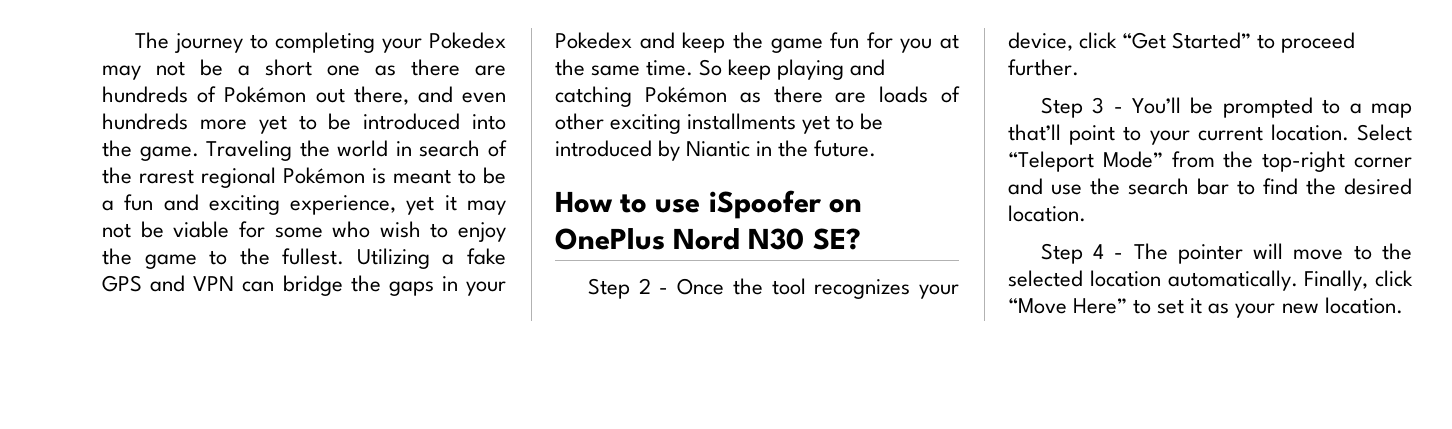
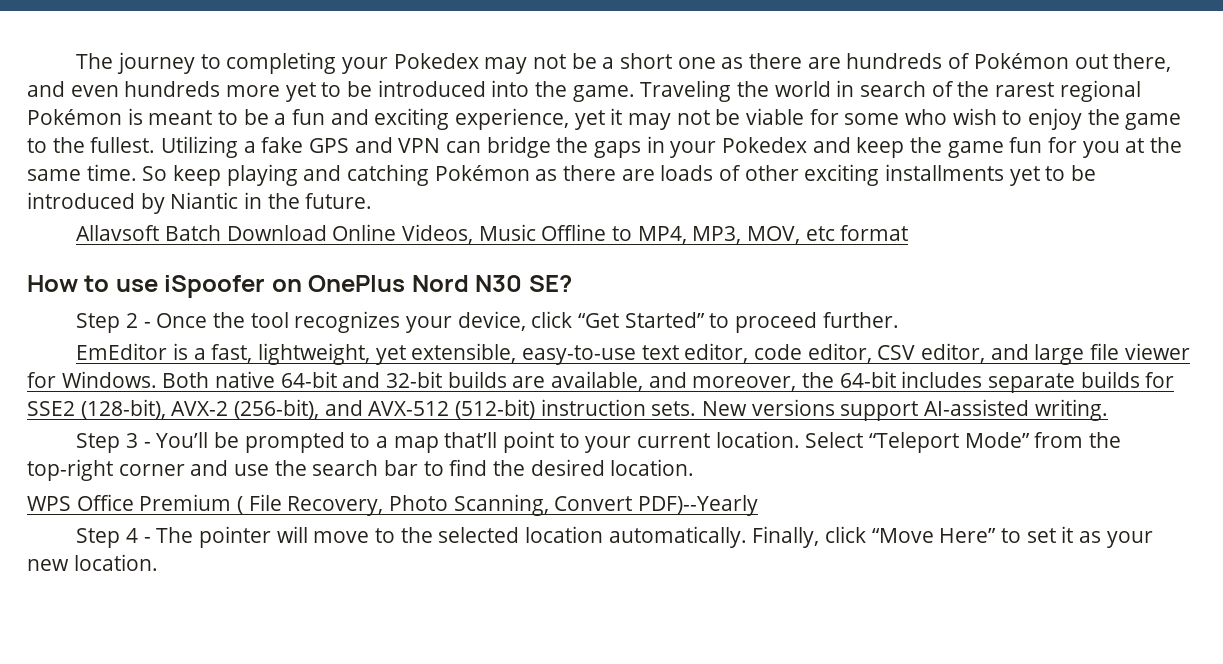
(877, 148) none -> [76,224,909,244] // Allavsoft Batch Download Online Videos, Music Offline to MP4, MP3, MOV, etc format
(1079, 67) none -> [76,343,1190,365] [27,371,1175,393] [27,399,1108,421] // EmEditor is a fast, lightweight, yet extensible, easy-to-use text editor, code editor, CSV editor, and large file viewer for Windows. Both native 64-bit and 32-bit builds are available, and moreover, the 64-bit includes separate builds for SSE2 (128-bit), AVX-2 (256-bit), and AVX-512 (512-bit) instruction sets. New versions support AI-assisted writing.
(1086, 213) none -> [27,494,759,516] // WPS Office Premium ( File Recovery, Photo Scanning, Convert PDF)--Yearly

